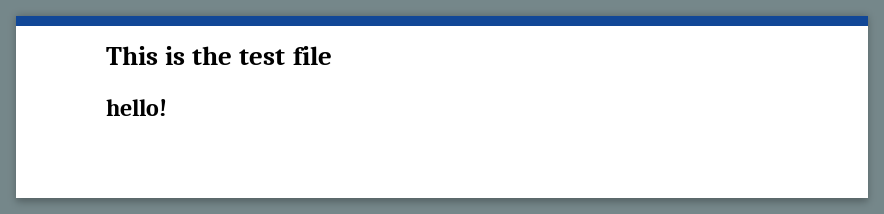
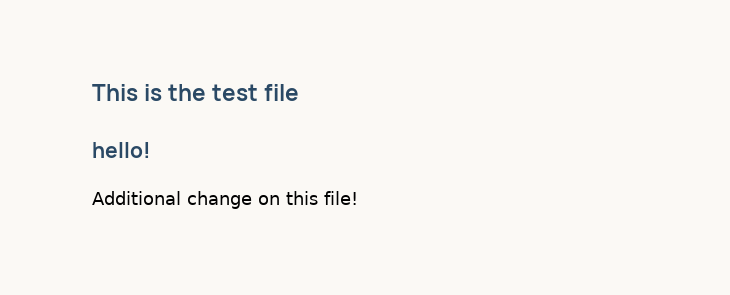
(167, 107) none -> [92,191,358,209] // Additional change on this file!

